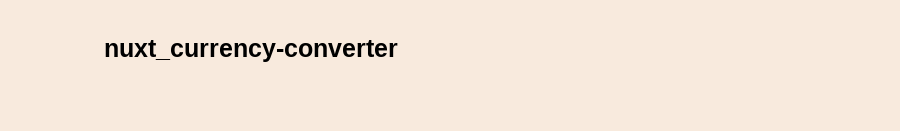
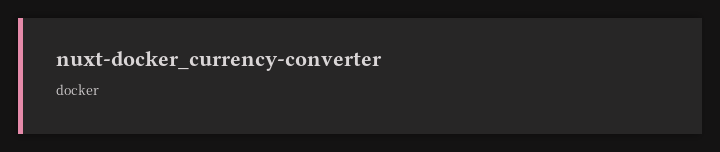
[104,40,398,62] nuxt_currency-converter -> [56,51,382,71] [56,84,99,95] nuxt-docker_currency-converter // docker

